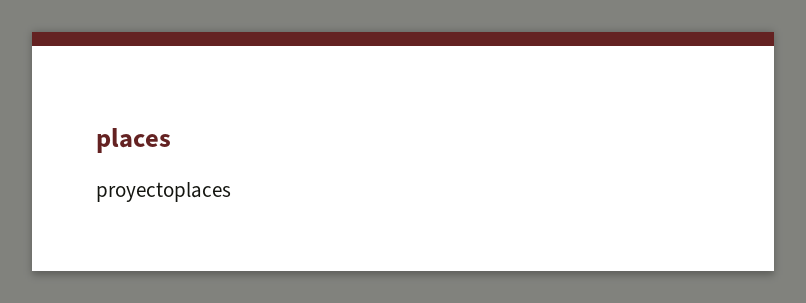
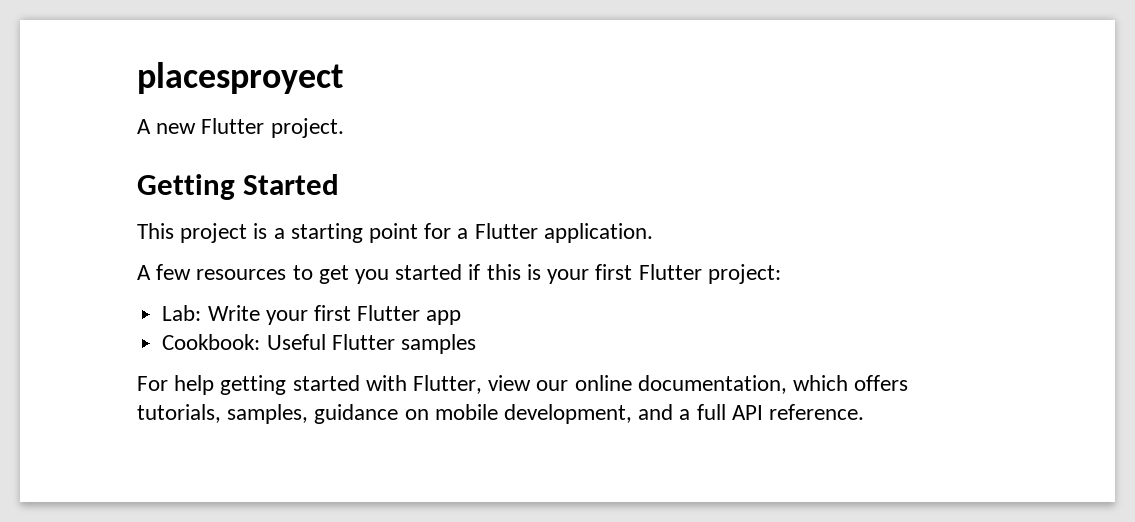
[96,128,171,153] [96,182,231,202] places // proyectoplaces -> [137,62,343,94] [137,118,344,138] [137,174,340,200] [137,223,653,243] [137,264,781,284] [162,305,462,325] [162,334,476,354] [137,375,909,395] [137,404,865,424] placesproyect // A new Flutter project. // Getting Started // This project is a starting point for a Flutter application. // A few resources to get you started if this is your first Flutter project: // Lab: Write your first Flutter app // Cookbook: Useful Flutter samples // For help getting started with Flutter, view our online documentation, which offers tutorials, samples, guidance on mobile development, and a full API reference.

